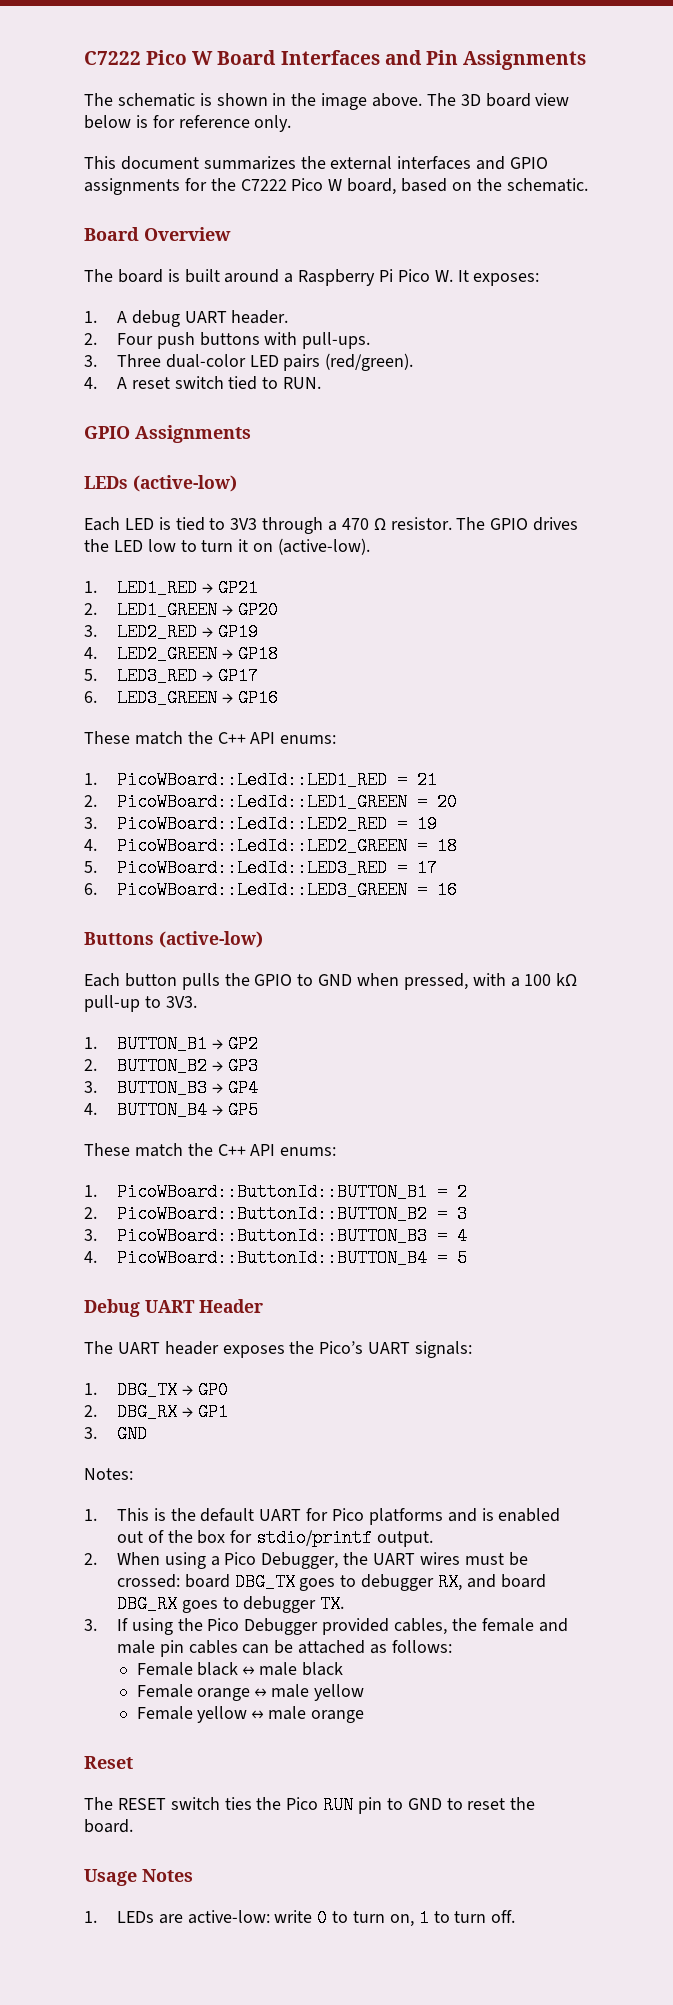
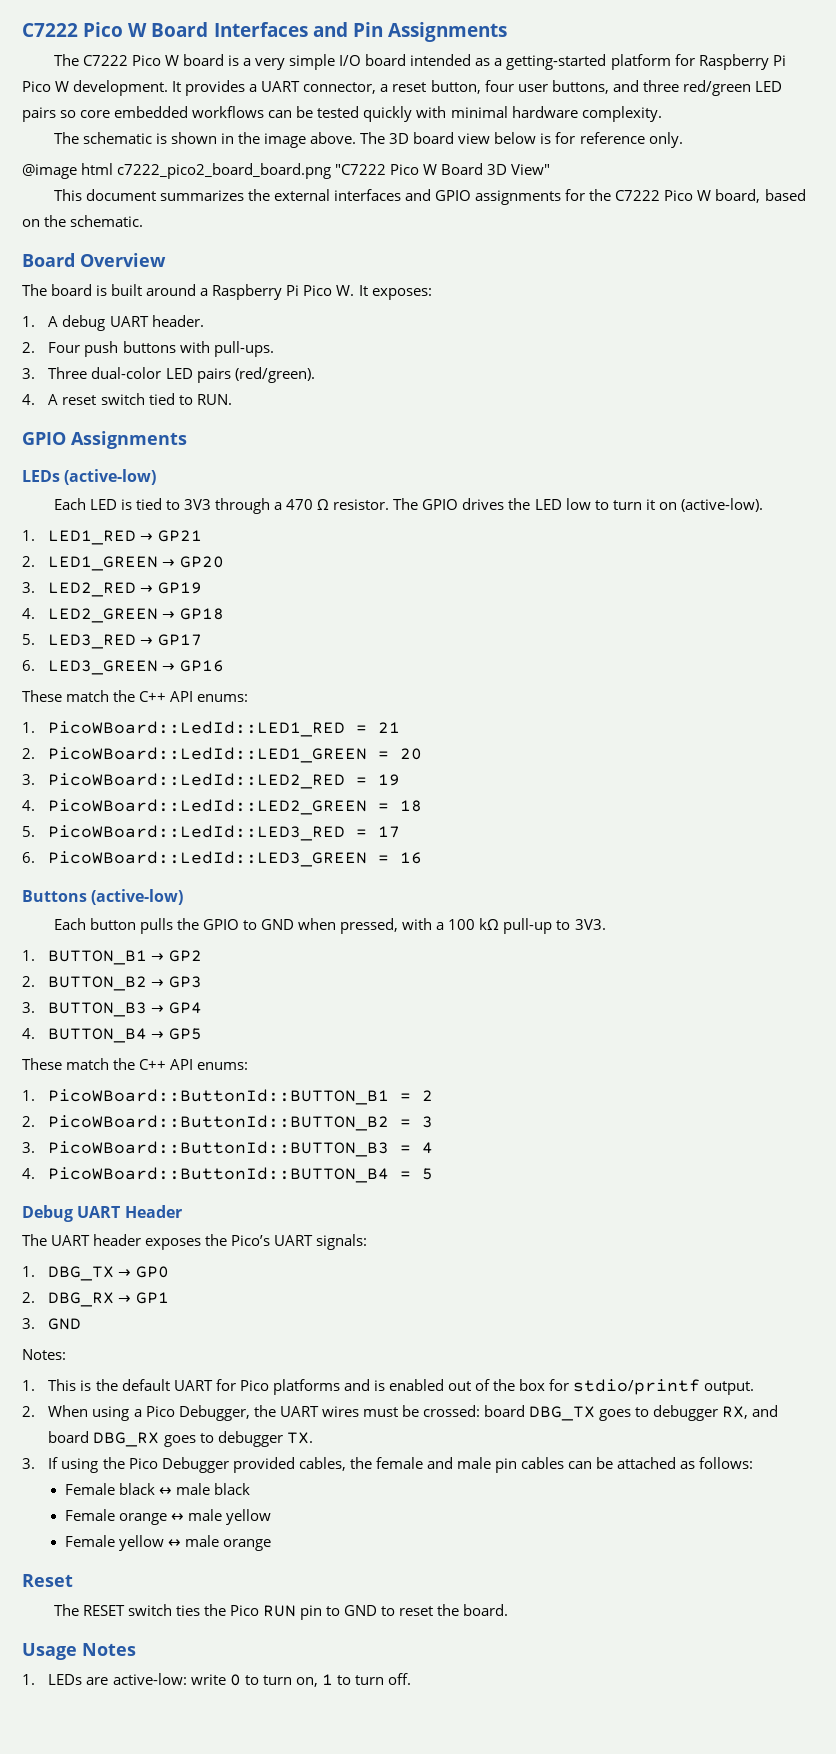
(586, 60) none -> [53,54,786,70] [22,80,782,96] [22,106,662,122] // The C7222 Pico W board is a very simple I/O board intended as a getting-started platform for Raspberry Pi Pico W development. It provides a UART connector, a reset button, four user buttons, and three red/green LED pairs so core embedded workflows can be tested quickly with minimal hardware complexity.
(292, 123) none -> [22,163,551,179] // @image html c7222_pico2_board_board.png "C7222 Pico W Board 3D View"

